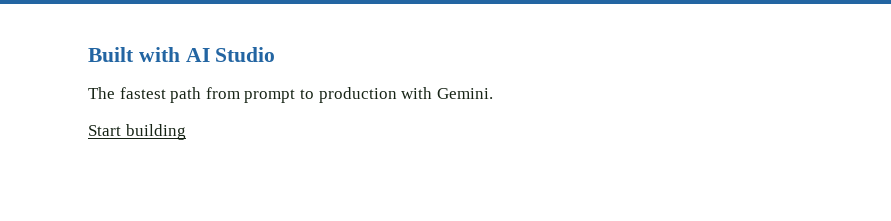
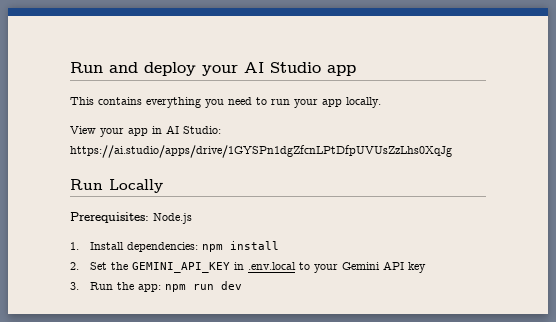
[88,47,276,62] [88,87,493,103] [88,124,186,140] Built with AI Studio // The fastest path from prompt to production with Gemini. // Start building -> [70,62,356,76] [70,97,381,108] [70,125,221,137] [70,145,452,158] [70,179,163,193] [70,212,192,224] [70,241,280,252] [70,261,427,273] [70,281,243,292] Run and deploy your AI Studio app // This contains everything you need to run your app locally. // View your app in AI Studio: https://ai.studio/apps/drive/1GYSPn1dgZfcnLPtDfpUVUsZzLhs0XqJg // Run Locally // Prerequisites: Node.js // 1. Install dependencies: npm install // 2. Set the GEMINI_API_KEY in .env.local to your Gemini API key // 3. Run the app: npm run dev

